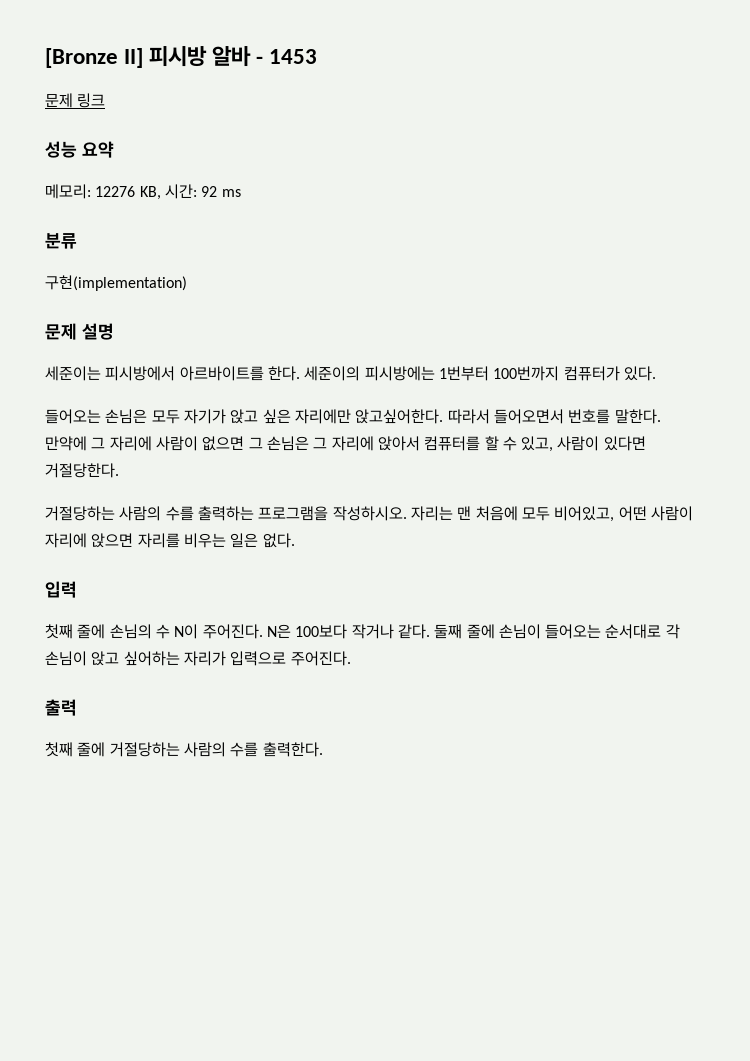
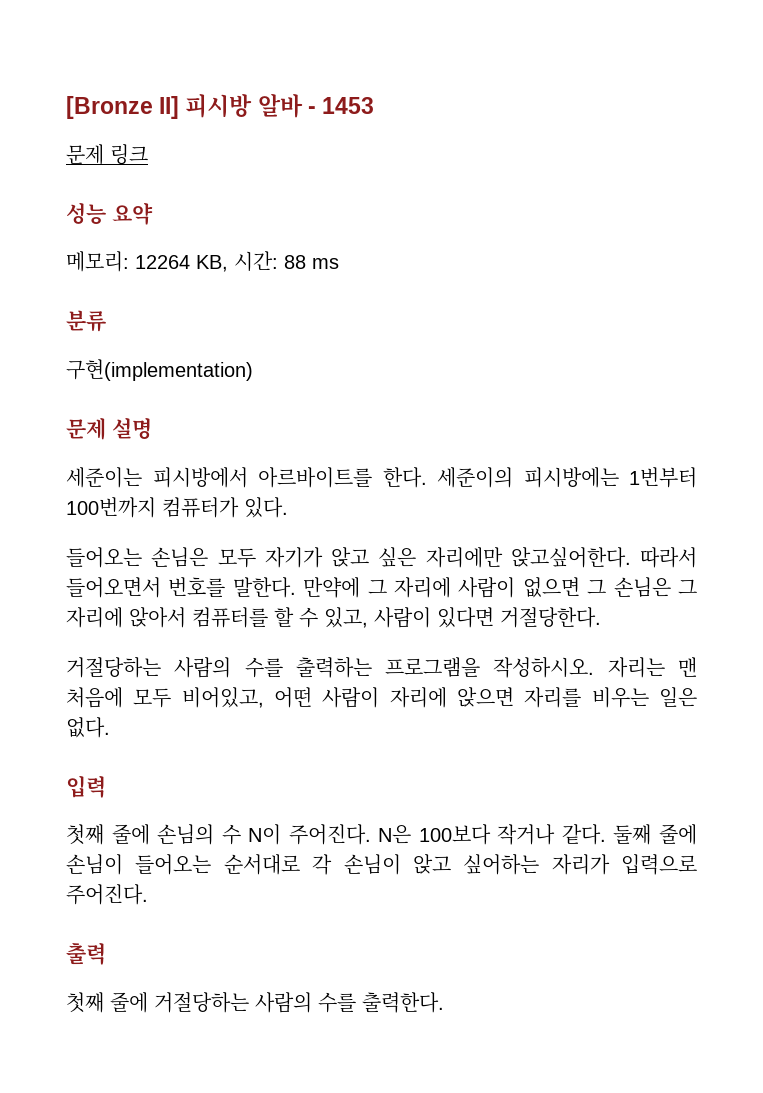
[95,186,136,197] 12276 -> [135,255,190,269] 12264
[201,186,218,197] 92 -> [284,255,306,269] 88

